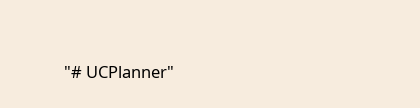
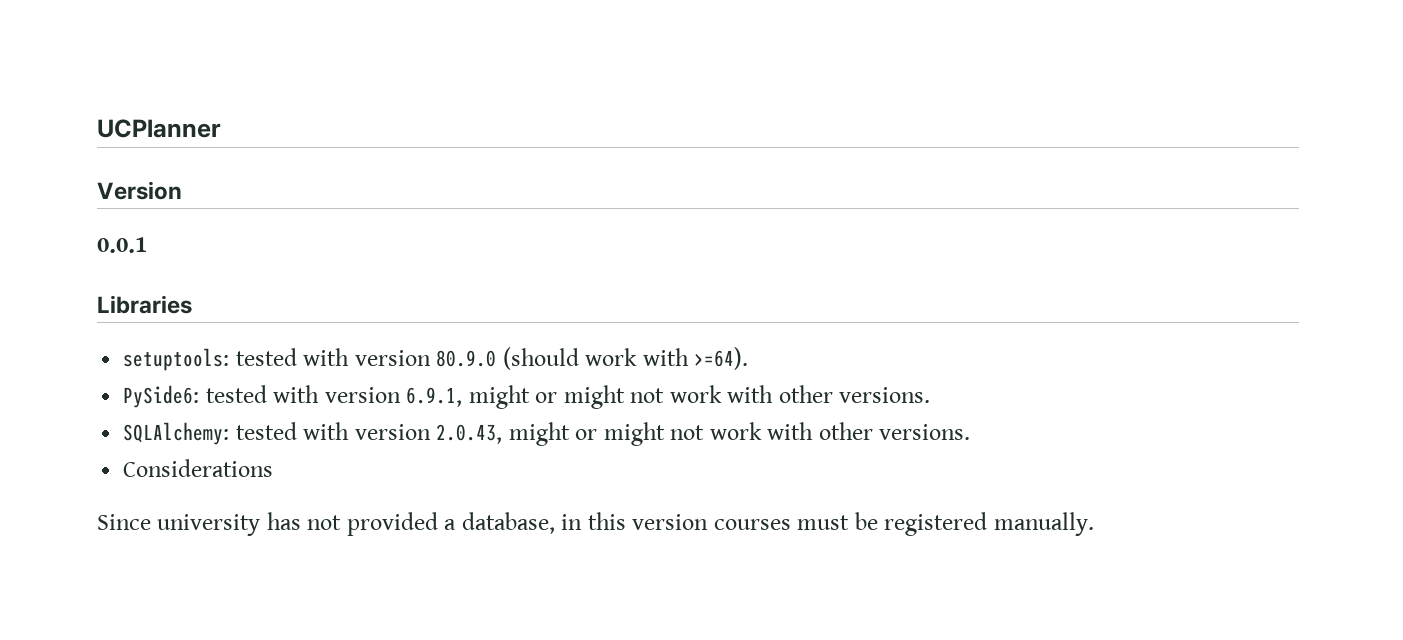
[64,66,175,78] "# UCPlanner" -> [97,119,221,138] [97,181,182,200] [97,237,147,253] [97,295,192,314] [123,347,749,371] [123,385,931,409] [123,422,971,446] [123,459,274,477] [97,512,1094,536] UCPlanner // Version // 0.0.1 // Libraries // setuptools: tested with version 80.9.0 (should work with >=64). // PySide6: tested with version 6.9.1, might or might not work with other versions. // SQLAlchemy: tested with version 2.0.43, might or might not work with other versions. // Considerations // Since university has not provided a database, in this version courses must be registered manually.

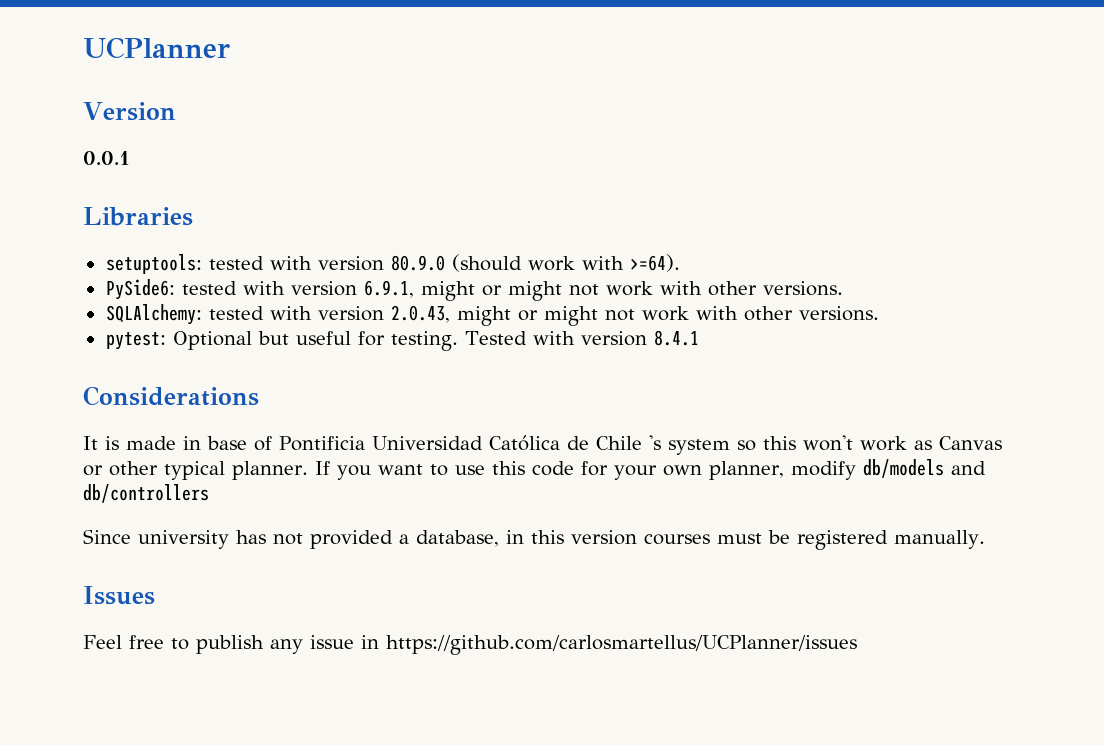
[123,459,274,477] Considerations -> [105,330,699,351] [83,386,259,406] [83,435,1002,455] [83,459,986,480] [83,484,209,503] pytest: Optional but useful for testing. Tested with version 8.4.1 // Considerations // It is made in base of Pontificia Universidad Católica de Chile 's system so this won't work as Canvas or other typical planner. If you want to use this code for your own planner, modify db/models and db/controllers
(1094, 524) none -> [83,586,155,605] [83,635,857,655] // Issues // Feel free to publish any issue in https://github.com/carlosmartellus/UCPlanner/issues

